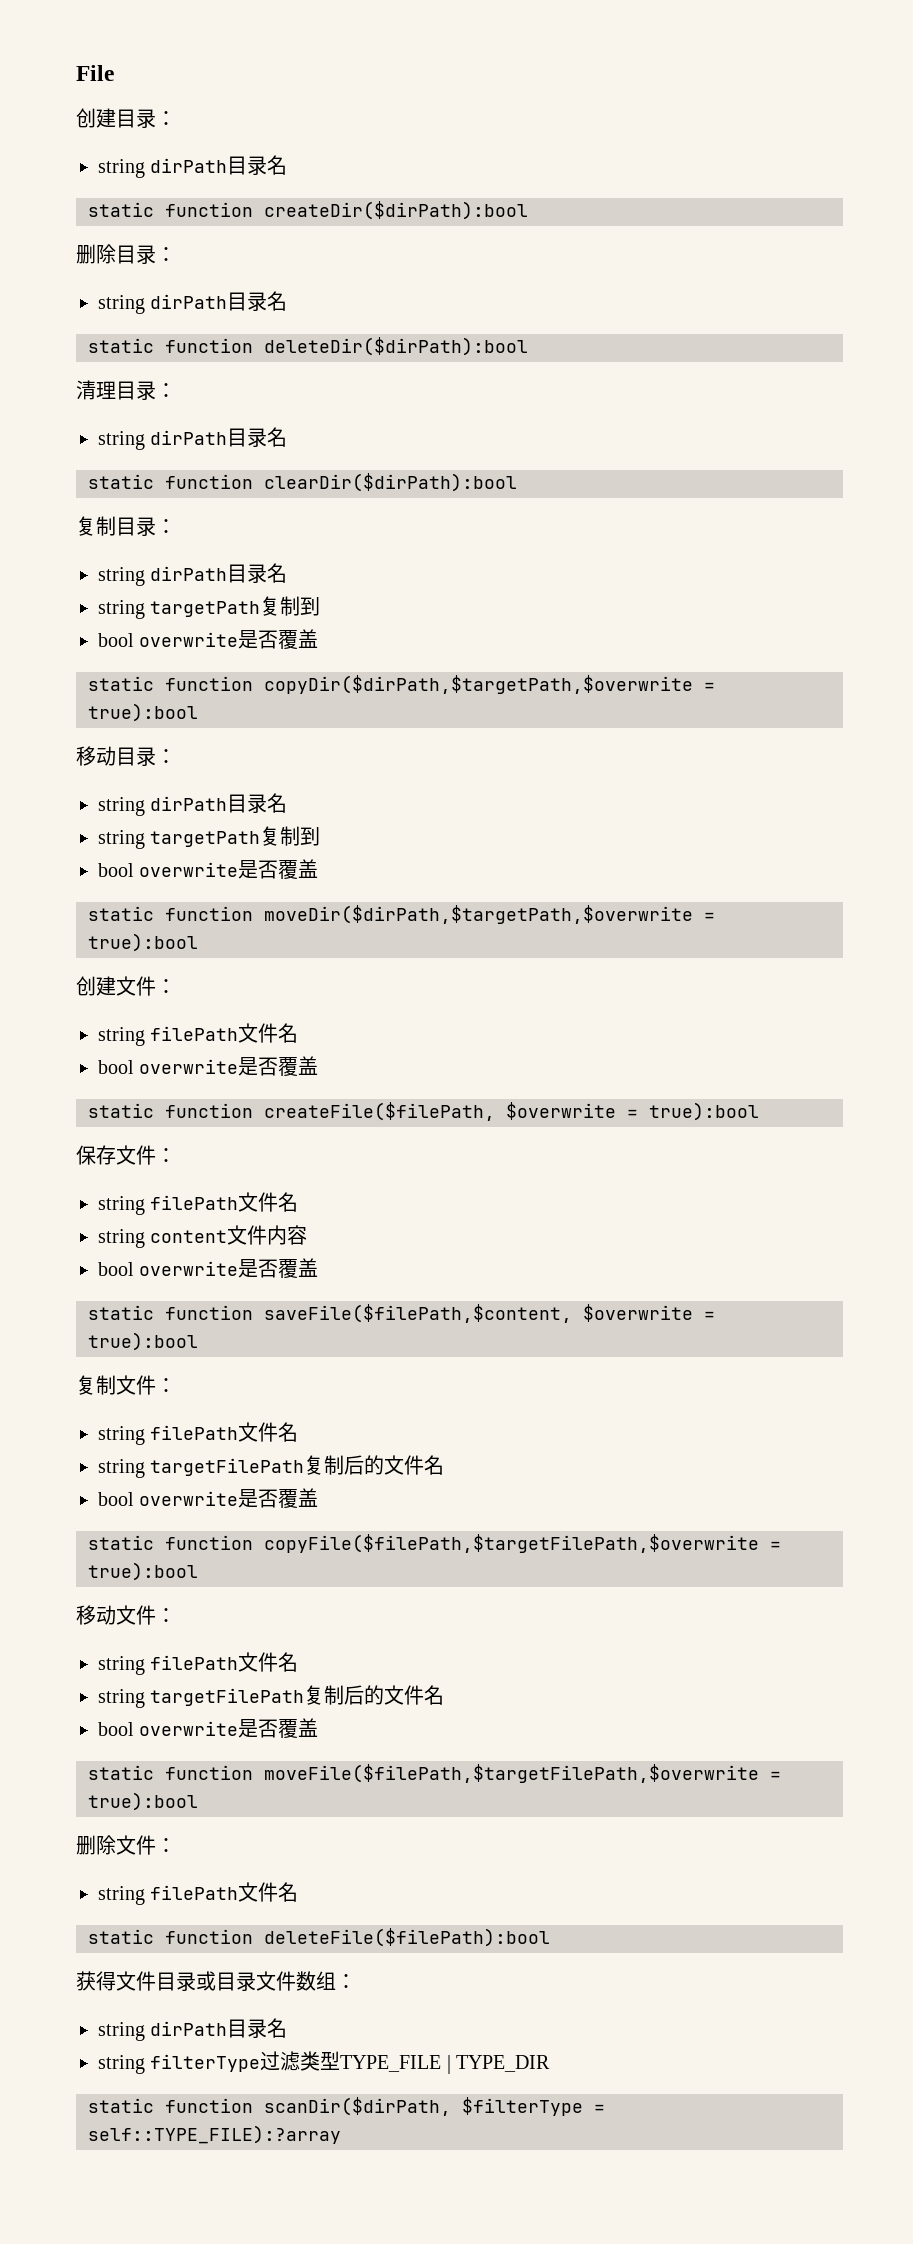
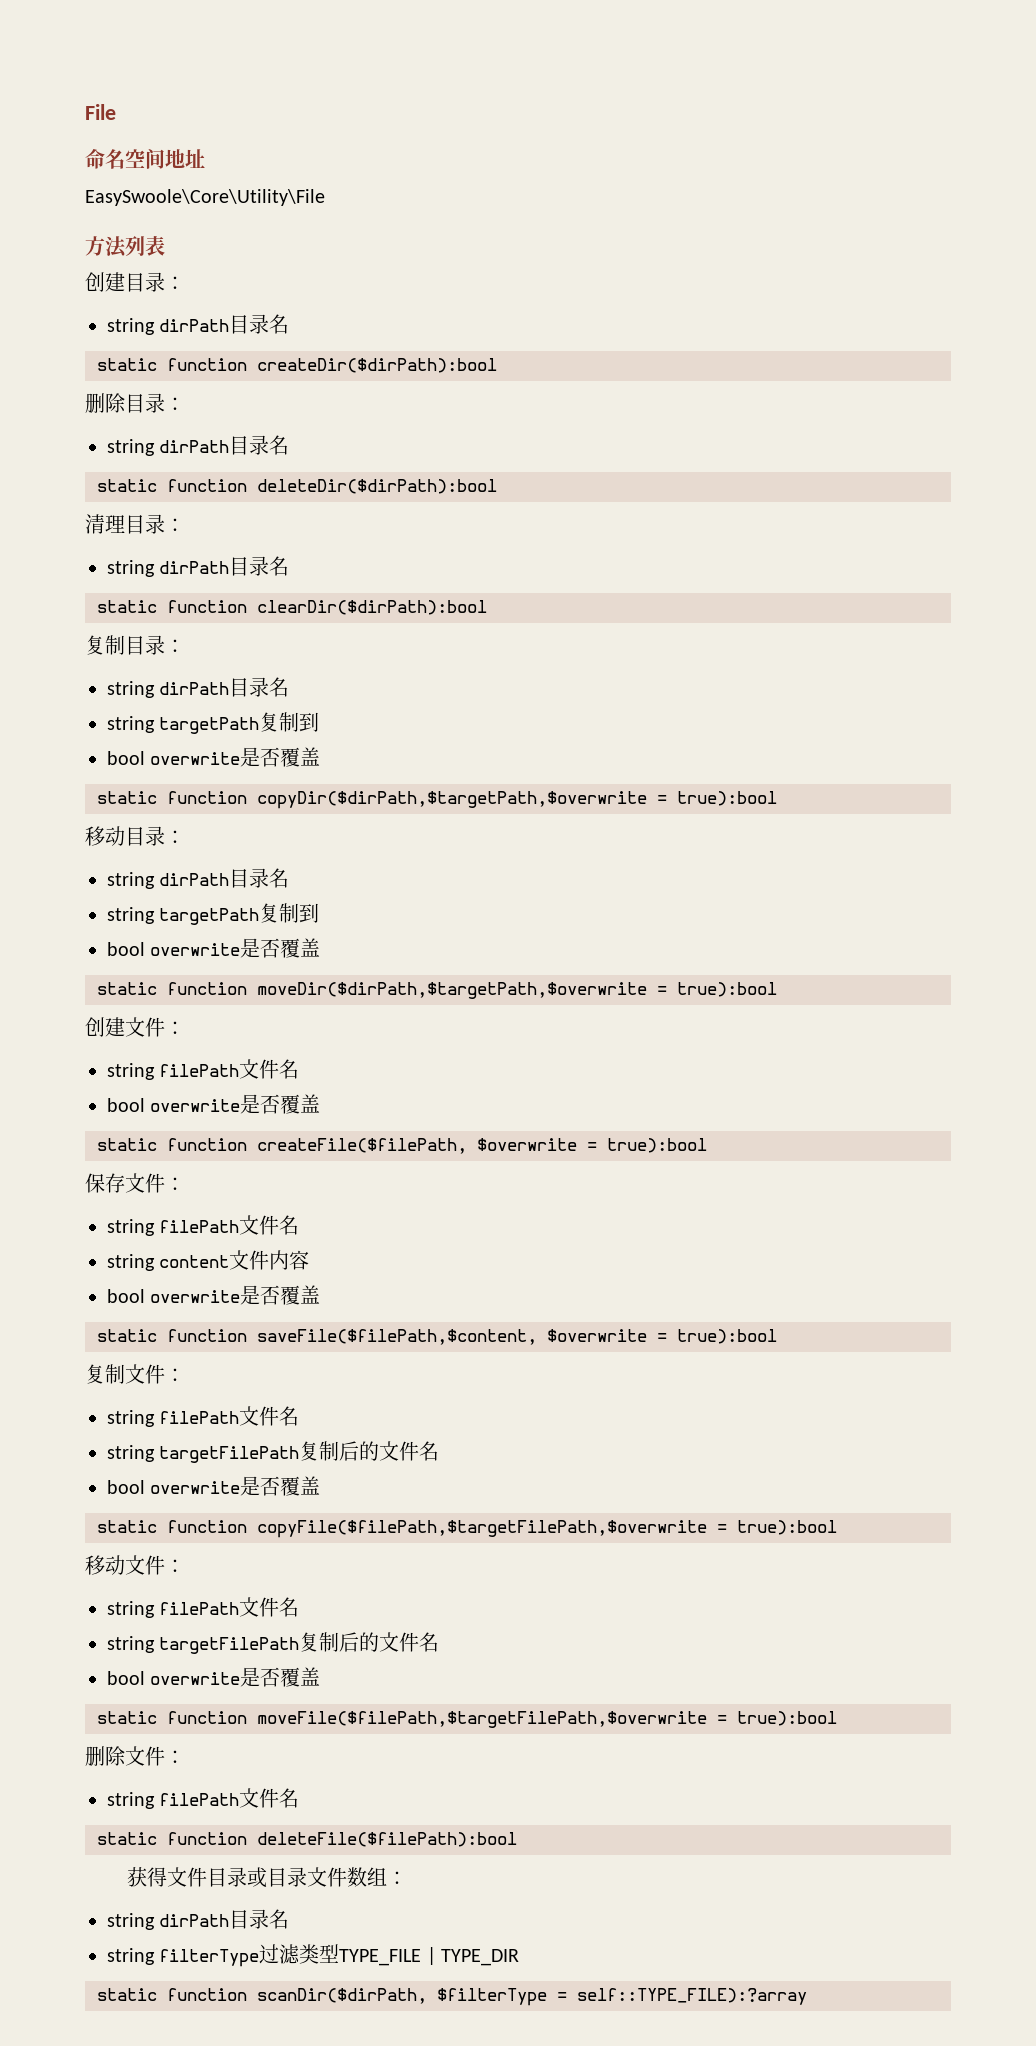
(114, 73) none -> [85,149,205,169] [85,189,325,206] [85,236,165,258] // 命名空间地址 // EasySwoole\Core\Utility\File // 方法列表

